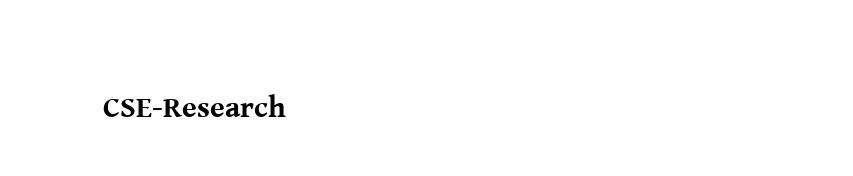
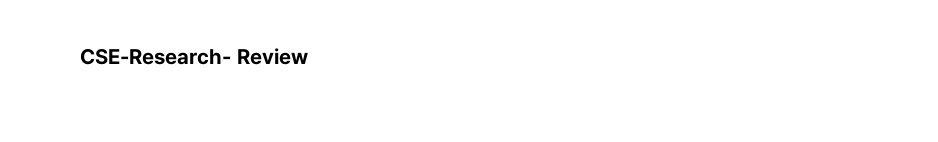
[103,94,286,117] CSE-Research -> [80,48,308,65] CSE-Research- Review

